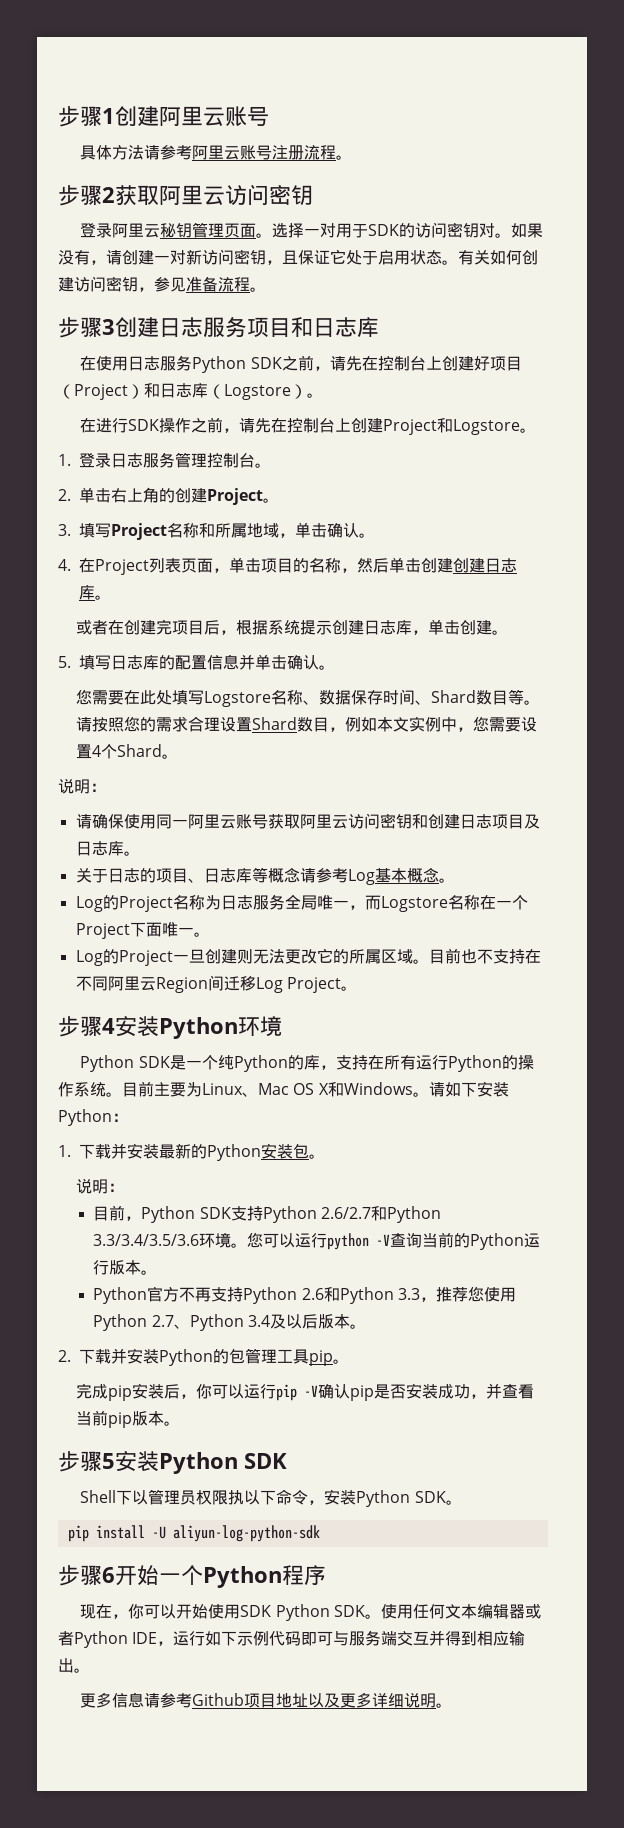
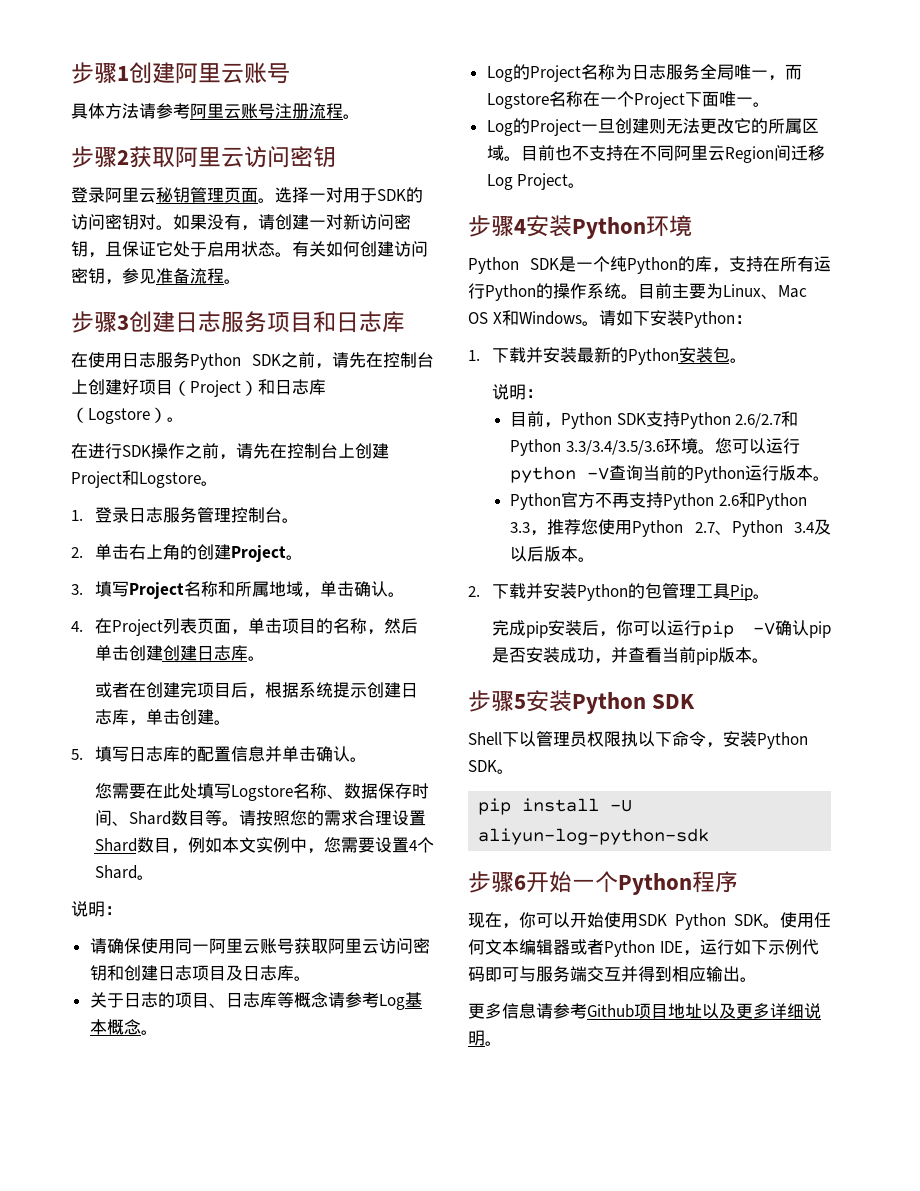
[309,1350,333,1366] pip -> [729,584,753,601] Pip

